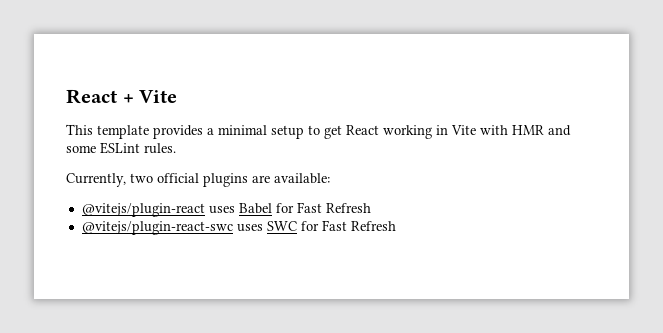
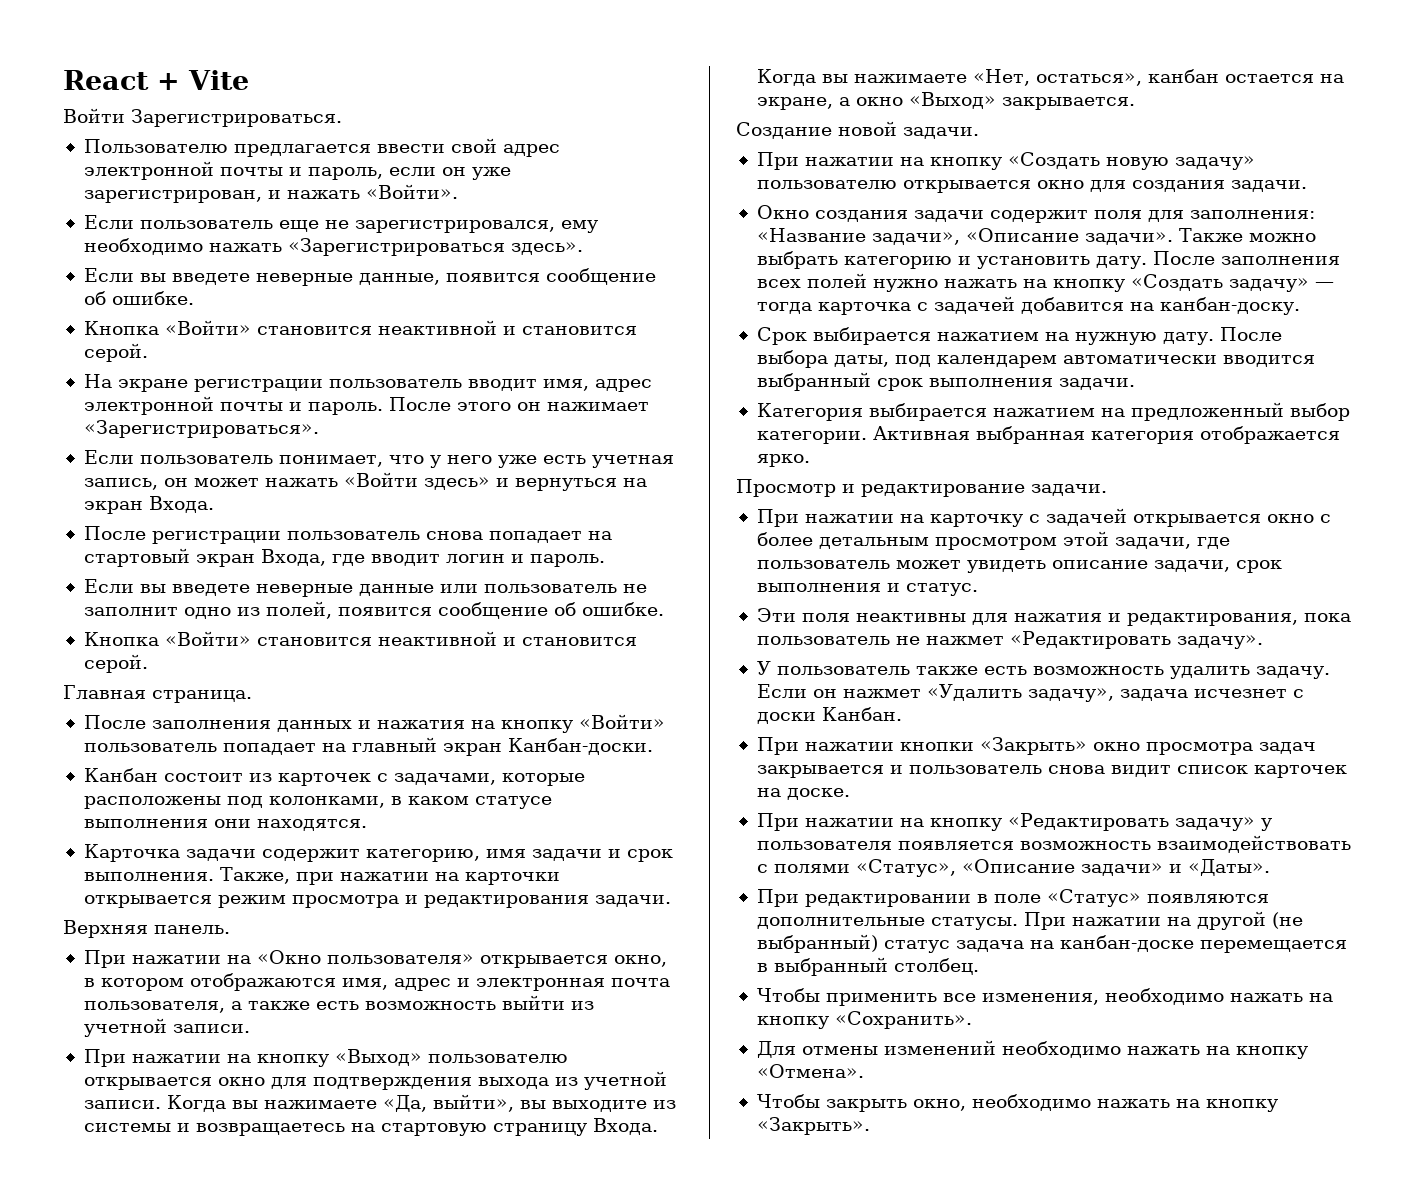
[66,124,571,139] [66,142,176,154] [66,173,330,187] [81,202,371,217] [81,220,396,235] This template provides a minimal setup to get React working in Vite with HMR and some ESLint rules. // Currently, two official plugins are available: // @vitejs/plugin-react uses Babel for Fast Refresh // @vitejs/plugin-react-swc uses SWC for Fast Refresh -> [63,108,342,127] [83,138,560,157] [83,161,511,180] [83,184,458,203] [83,215,598,233] [83,238,583,256] [83,268,656,286] [83,291,194,305] [83,320,637,335] [83,343,148,362] [83,374,652,392] [83,396,649,415] [83,420,319,438] [83,450,674,468] [83,472,647,491] [83,496,214,514] [83,526,612,544] [83,548,605,567] [83,579,647,597] [83,601,664,619] [83,631,637,646] [83,654,148,673] [63,685,252,703] [83,714,665,733] [83,737,653,756] [83,768,585,786] [83,796,552,809] [83,819,367,831] [83,844,673,862] [83,867,560,885] [83,895,671,908] [63,920,230,938] [83,950,667,968] [83,973,670,991] [83,995,594,1013] [83,1018,250,1037] [83,1049,568,1067] [83,1071,667,1090] [83,1094,676,1112] [83,1118,658,1136] [756,69,1344,86] [756,92,1135,110] [736,121,979,139] [756,152,1255,170] [756,180,1307,193] [756,205,1315,223] [756,228,1316,245] [756,251,1340,269] [756,273,1334,292] [756,296,1300,315] [756,327,1282,345] [756,350,1315,368] [756,372,1135,391] [756,402,1350,421] [756,426,1340,444] [756,454,810,467] [736,479,1107,497] [756,508,1331,527] [756,531,1230,550] [756,560,1282,573] [756,583,978,596] [756,608,1351,626] [756,631,1263,649] [756,661,1330,679] [756,684,1304,702] [756,707,902,724] [756,737,1316,755] [756,765,1347,778] [756,788,850,800] [756,813,1272,831] [756,835,1351,853] [756,859,1270,877] [756,889,1269,907] [756,911,1303,930] [756,934,1347,953] [756,957,979,976] [756,988,1333,1006] [756,1011,972,1029] [756,1040,1308,1059] [756,1064,864,1078] [756,1094,1278,1112] [756,1117,870,1135] Войти Зарегистрироваться. // Пользователю предлагается ввести свой адрес электронной почты и пароль, если он уже зарегистрирован, и нажать «Войти». // Если пользователь еще не зарегистрировался, ему необходимо нажать «Зарегистрироваться здесь». // Если вы введете неверные данные, появится сообщение об ошибке. // Кнопка «Войти» становится неактивной и становится серой. // На экране регистрации пользователь вводит имя, адрес электронной почты и пароль. После этого он нажимает «Зарегистрироваться». // Если пользователь понимает, что у него уже есть учетная запись, он может нажать «Войти здесь» и вернуться на экран Входа. // После регистрации пользователь снова попадает на стартовый экран Входа, где вводит логин и пароль. // Если вы введете неверные данные или пользователь не заполнит одно из полей, появится сообщение об ошибке. // Кнопка «Войти» становится неактивной и становится серой. // Главная страница. // После заполнения данных и нажатия на кнопку «Войти» пользователь попадает на главный экран Канбан-доски. // Канбан состоит из карточек с задачами, которые расположены под колонками, в каком статусе выполнения они находятся. // Карточка задачи содержит категорию, имя задачи и срок выполнения. Также, при нажатии на карточки открывается режим просмотра и редактирования задачи. // Верхняя панель. // При нажатии на «Окно пользователя» открывается окно, в котором отображаются имя, адрес и электронная почта пользователя, а также есть возможность выйти из учетной записи. // При нажатии на кнопку «Выход» пользователю открывается окно для подтверждения выхода из учетной записи. Когда вы нажимаете «Да, выйти», вы выходите из системы и возвращаетесь на стартовую страницу Входа. Когда вы нажимаете «Нет, остаться», канбан остается на экране, а окно «Выход» закрывается. // Создание новой задачи. // При нажатии на кнопку «Создать новую задачу» пользователю открывается окно для создания задачи. // Окно создания задачи содержит поля для заполнения: «Название задачи», «Описание задачи». Также можно выбрать категорию и установить дату. После заполнения всех полей нужно нажать на кнопку «Создать задачу» — тогда карточка с задачей добавится на канбан-доску. // Срок выбирается нажатием на нужную дату. После выбора даты, под календарем автоматически вводится выбранный срок выполнения задачи. // Категория выбирается нажатием на предложенный выбор категории. Активная выбранная категория отображается ярко. // Просмотр и редактирование задачи. // При нажатии на карточку с задачей открывается окно с более детальным просмотром этой задачи, где пользователь может увидеть описание задачи, срок выполнения и статус. // Эти поля неактивны для нажатия и редактирования, пока пользователь не нажмет «Редактировать задачу». // У пользователь также есть возможность удалить задачу. Если он нажмет «Удалить задачу», задача исчезнет с доски Канбан. // При нажатии кнопки «Закрыть» окно просмотра задач закрывается и пользователь снова видит список карточек на доске. // При нажатии на кнопку «Редактировать задачу» у пользователя появляется возможность взаимодействовать с полями «Статус», «Описание задачи» и «Даты». // При редактировании в поле «Статус» появляются дополнительные статусы. При нажатии на другой (не выбранный) статус задача на канбан-доске перемещается в выбранный столбец. // Чтобы применить все изменения, необходимо нажать на кнопку «Сохранить». // Для отмены изменений необходимо нажать на кнопку «Отмена». // Чтобы закрыть окно, необходимо нажать на кнопку «Закрыть».

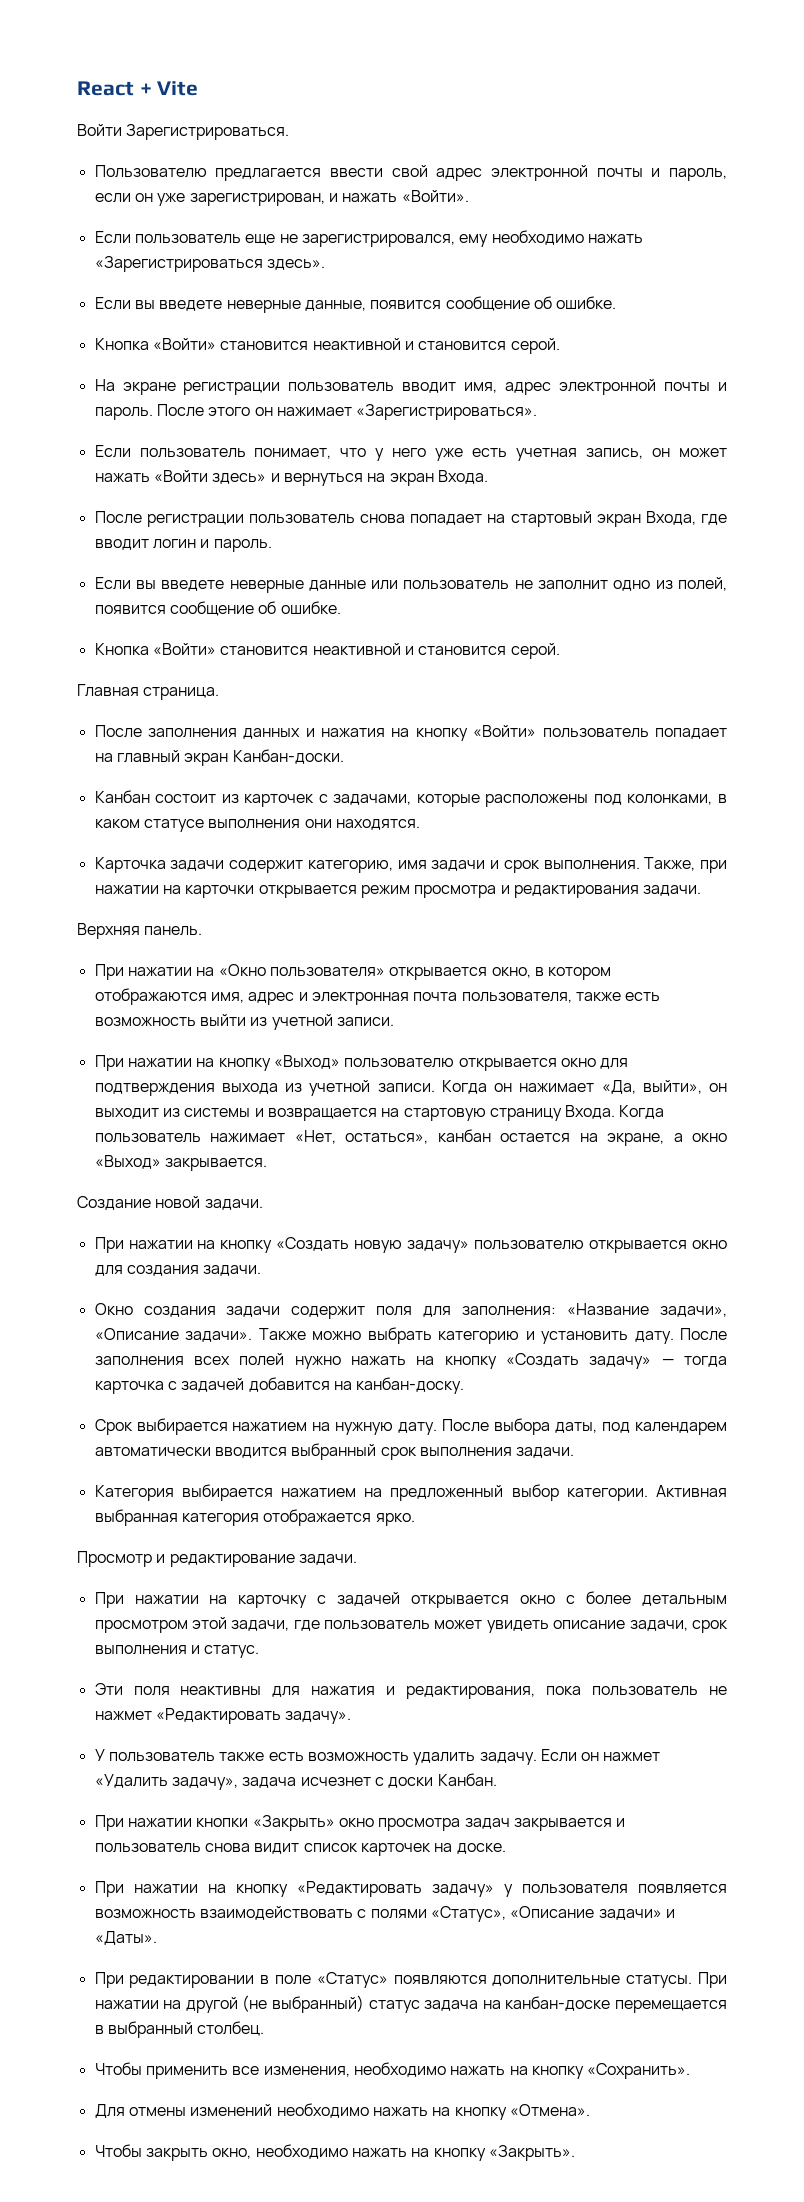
[230,1001,242,1010] а -> (572, 997) none
[231,1094,647,1112] вы нажимаете «Да, выйти», вы выходите -> [494,1080,727,1094] [94,1108,159,1119] он нажимает «Да, выйти», он выходит
[195,1123,345,1136] возвращаетесь -> [267,1108,377,1121] возвращается
[821,74,967,83] вы нажимаете -> [94,1133,286,1143] пользователь нажимает

